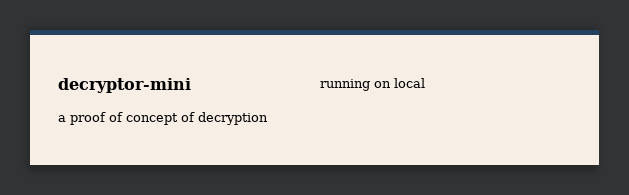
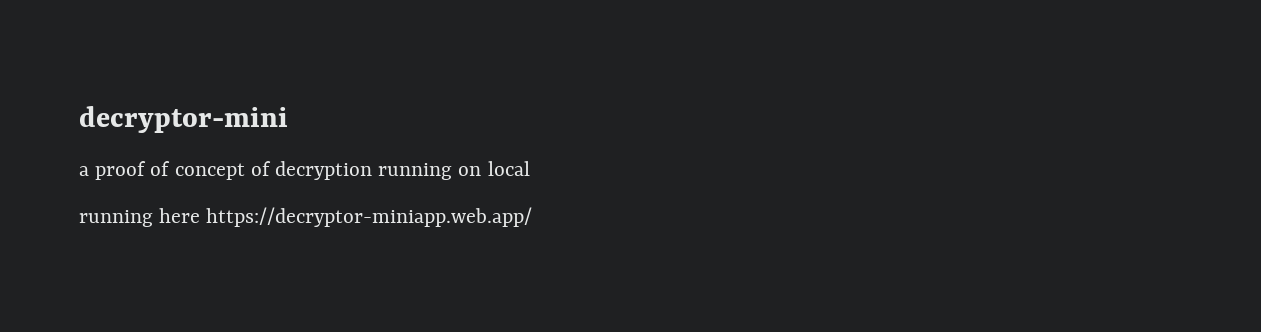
(425, 83) none -> [79,207,533,227] // running here https://decryptor-miniapp.web.app/

